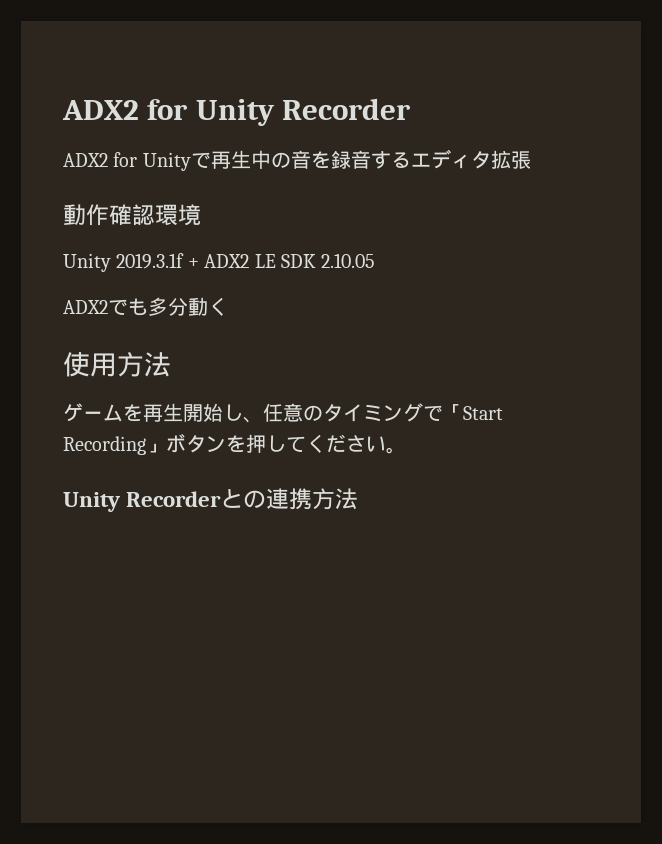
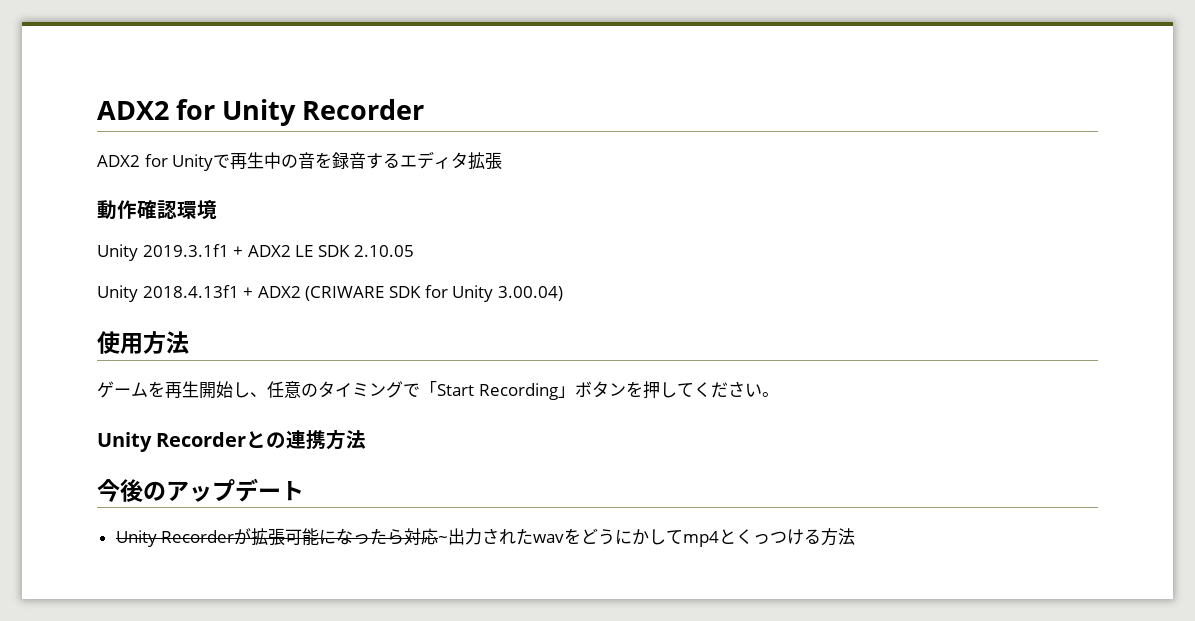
[116,253,185,269] 2019.3.1f -> [142,244,229,257] 2019.3.1f1
[63,297,228,316] ADX2でも多分動く -> [97,285,563,302] Unity 2018.4.13f1 + ADX2 (CRIWARE SDK for Unity 3.00.04)
(359, 499) none -> [97,478,304,502] [115,528,856,547] // 今後のアップデート // Unity Recorderが拡張可能になったら対応~出力されたwavをどうにかしてmp4とくっつける方法

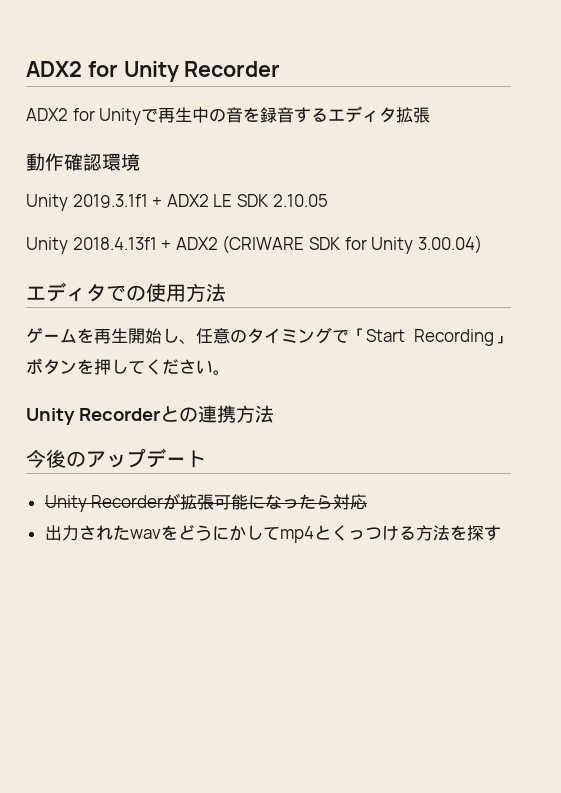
(563, 293) none -> [26,282,146,302] エディタでの
[438,536,449,543] ~ -> (368, 502) //
(856, 536) none -> [449,525,501,541] を探す

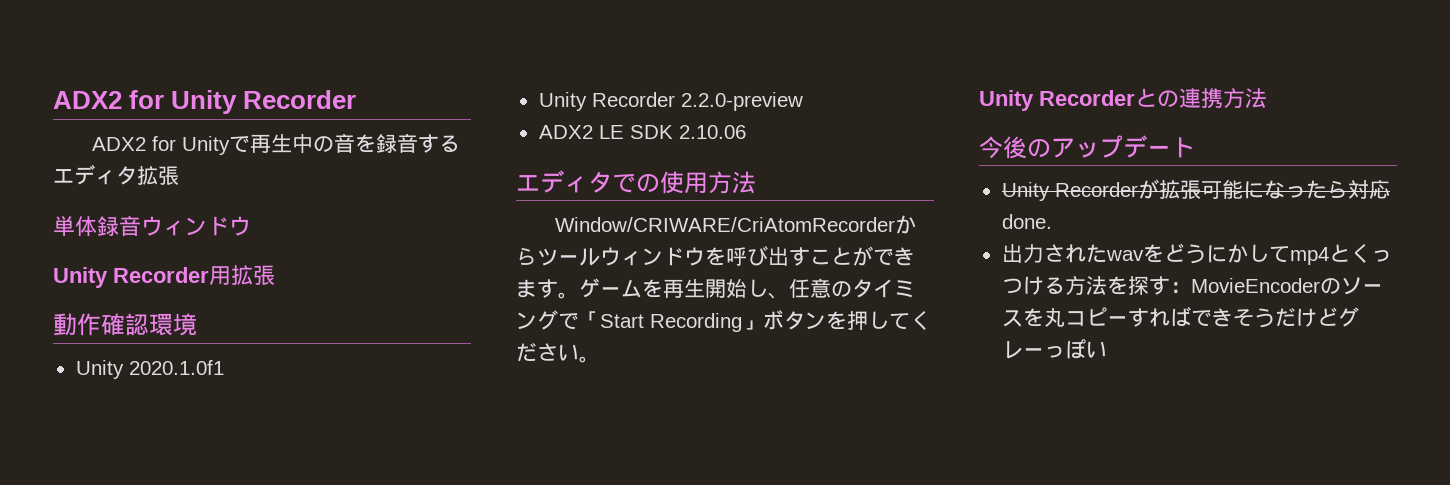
[26,153,140,171] [26,194,328,211] [26,235,482,254] 動作確認環境 // Unity 2019.3.1f1 + ADX2 LE SDK 2.10.05 // Unity 2018.4.13f1 + ADX2 (CRIWARE SDK for Unity 3.00.04) -> [53,216,251,237] [53,265,275,288] [53,313,197,336] [75,360,224,379] [538,92,803,111] [538,125,746,139] 単体録音ウィンドウ // Unity Recorder用拡張 // 動作確認環境 // Unity 2020.1.0f1 // Unity Recorder 2.2.0-preview // ADX2 LE SDK 2.10.06
(226, 292) none -> [555,215,917,234] [516,246,915,266] [516,279,579,299] Window/CRIWARE/CriAtomRecorderからツールウィンドウを呼び出すことができます。
(368, 502) none -> [1001,214,1052,229] done.
(501, 533) none -> [1169,277,1383,295] [1001,307,1359,328] [1001,339,1107,359] ：MovieEncoderのソースを丸コピーすればできそうだけどグレーっぽい

